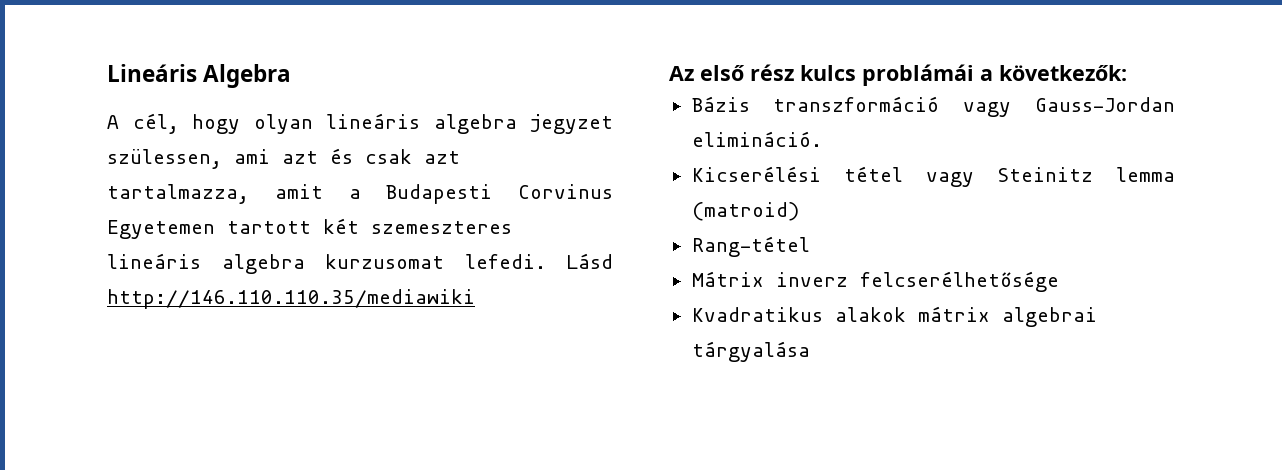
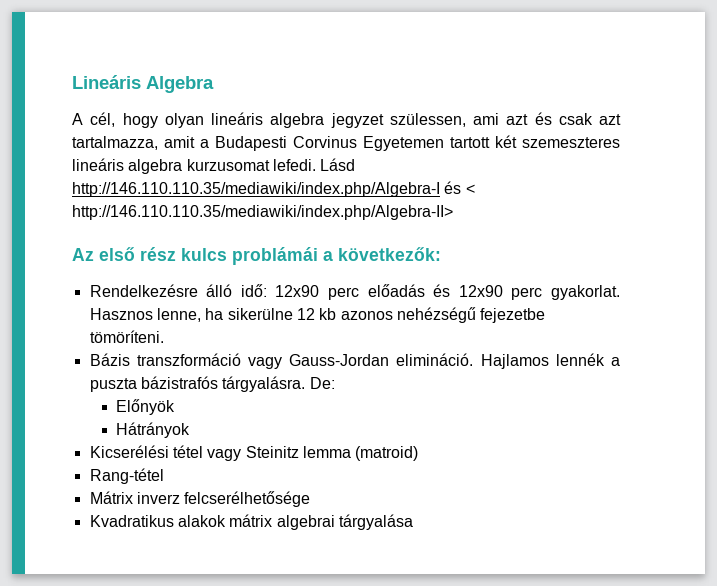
[107,289,475,309] http://146.110.110.35/mediawiki -> [72,181,475,197] [72,205,453,220] http://146.110.110.35/mediawiki/index.php/Algebra-I és < http://146.110.110.35/mediawiki/index.php/Algebra-II>
(1127, 73) none -> [89,284,621,300] [89,307,546,323] [89,330,164,343] // Rendelkezésre álló idő: 12x90 perc előadás és 12x90 perc gyakorlat. Hasznos lenne, ha sikerülne 12 kb azonos nehézségű fejezetbe tömöríteni.
(822, 139) none -> [480,353,620,369] [89,376,335,392] [116,399,176,415] [116,422,191,438] Hajlamos lennék a puszta bázistrafós tárgyalásra. De: // Előnyök // Hátrányok

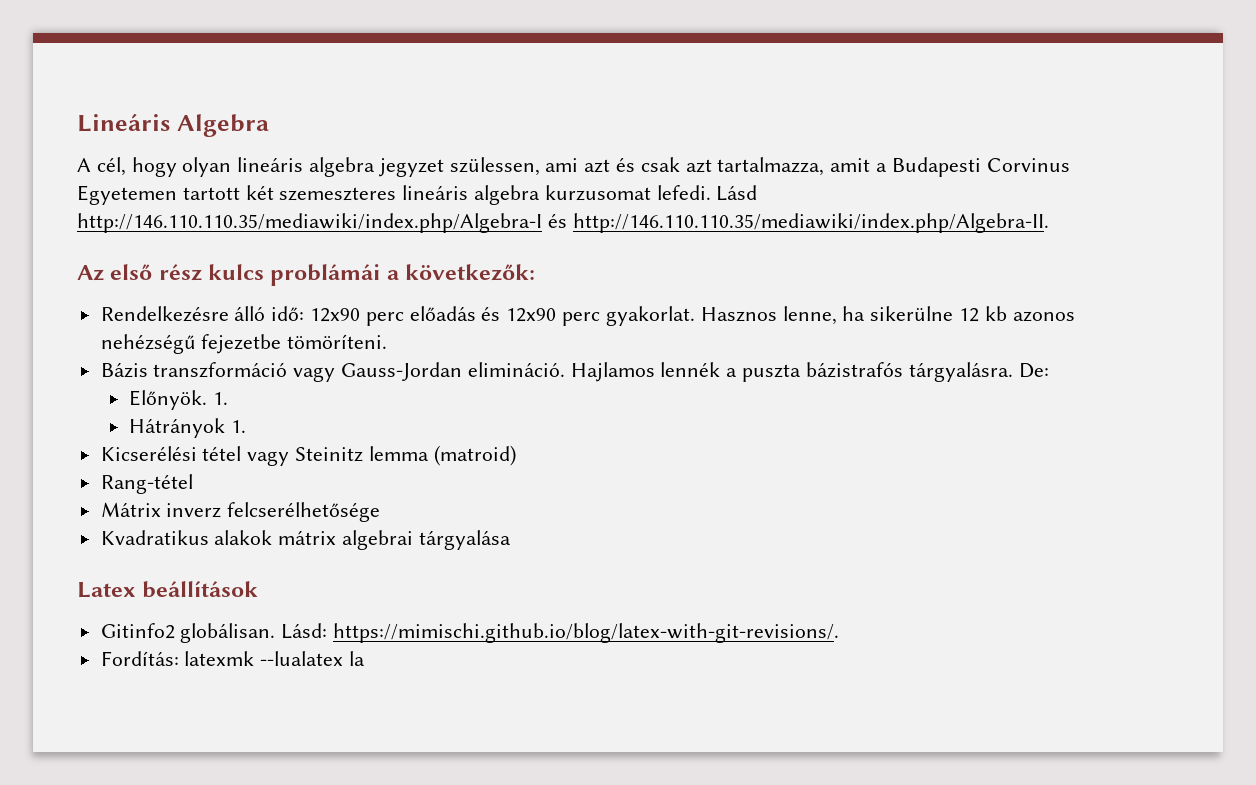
[465,184,475,194] [72,205,453,220] < http://146.110.110.35/mediawiki/index.php/Algebra-II> -> [572,213,1049,233] http://146.110.110.35/mediawiki/index.php/Algebra-II.
[116,399,176,415] Előnyök -> [129,390,228,410] Előnyök. 1.
(191, 430) none -> [230,420,246,433] 1.
(413, 522) none -> [77,581,259,598] [100,623,840,643] [100,651,366,666] // Latex beállítások // Gitinfo2 globálisan. Lásd: https://mimischi.github.io/blog/latex-with-git-revisions/. // Fordítás: latexmk --lualatex la

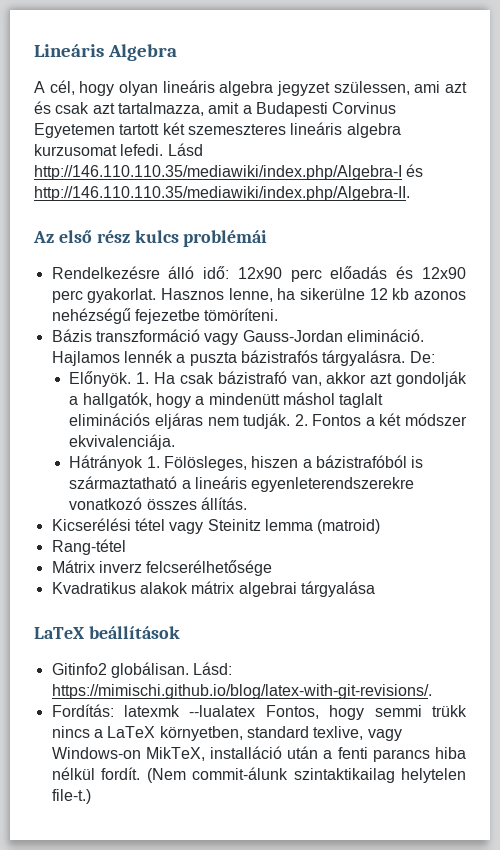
[270,264,536,286] problámái a következők: -> [183,230,268,247] problémái
[129,418,246,438] // Hátrányok 1. -> [154,371,467,387] [69,392,384,408] [69,413,467,429] [69,434,176,450] [69,455,424,471] [69,476,415,492] [69,497,248,510] Ha csak bázistrafó van, akkor azt gondolják a hallgatók, hogy a mindenütt máshol taglalt eliminációs eljáras nem tudják. 2. Fontos a két módszer ekvivalenciája. // Hátrányok 1. Fölösleges, hiszen a bázistrafóból is származtatható a lineáris egyenleterendszerekre vonatkozó összes állítás.
[77,582,136,598] Latex -> [34,627,85,639] LaTeX
[349,651,366,666] la -> [265,705,467,720] [51,726,402,741] [51,746,466,762] [51,767,466,783] [51,789,91,804] Fontos, hogy semmi trükk nincs a LaTeX környetben, standard texlive, vagy Windows-on MikTeX, installáció után a fenti parancs hiba nélkül fordít. (Nem commit-álunk szintaktikailag helytelen file-t.)

